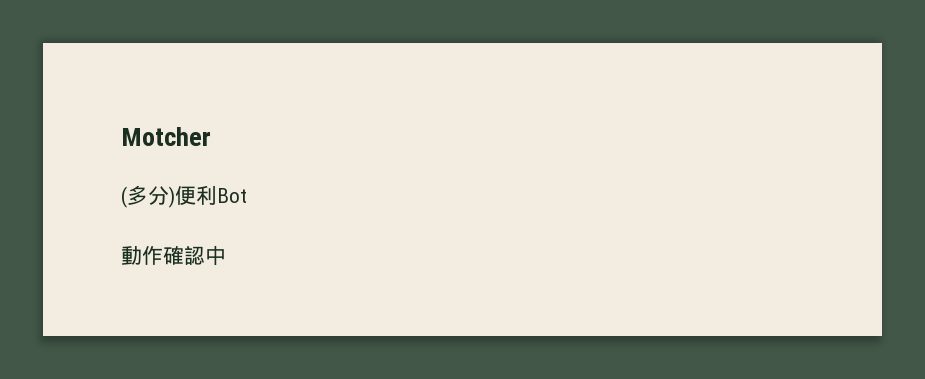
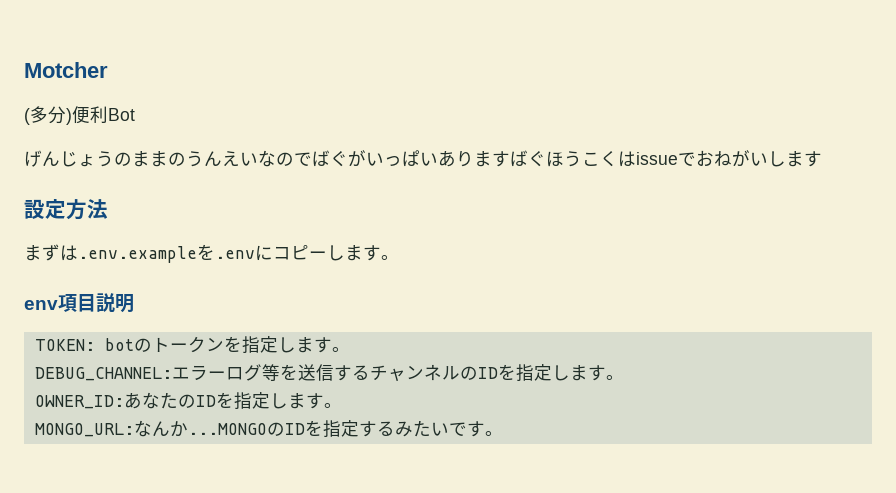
[121,245,226,266] 動作確認中 -> [24,150,822,167] [24,199,108,220] [24,244,399,263] [24,293,134,313] [34,336,350,354] [34,364,624,382] [34,392,342,410] [34,420,503,438] げんじょうのままのうんえいなのでばぐがいっぱいありますばぐほうこくはissueでおねがいします // 設定方法 // まずは.env.exampleを.envにコピーします。 // env項目説明 // TOKEN: botのトークンを指定します。 // DEBUG_CHANNEL:エラーログ等を送信するチャンネルのIDを指定します。 // OWNER_ID:あなたのIDを指定します。 // MONGO_URL:なんか...MONGOのIDを指定するみたいです。

